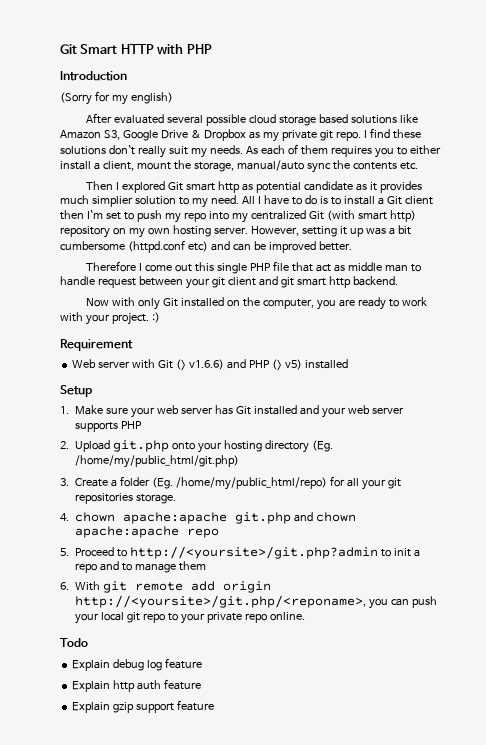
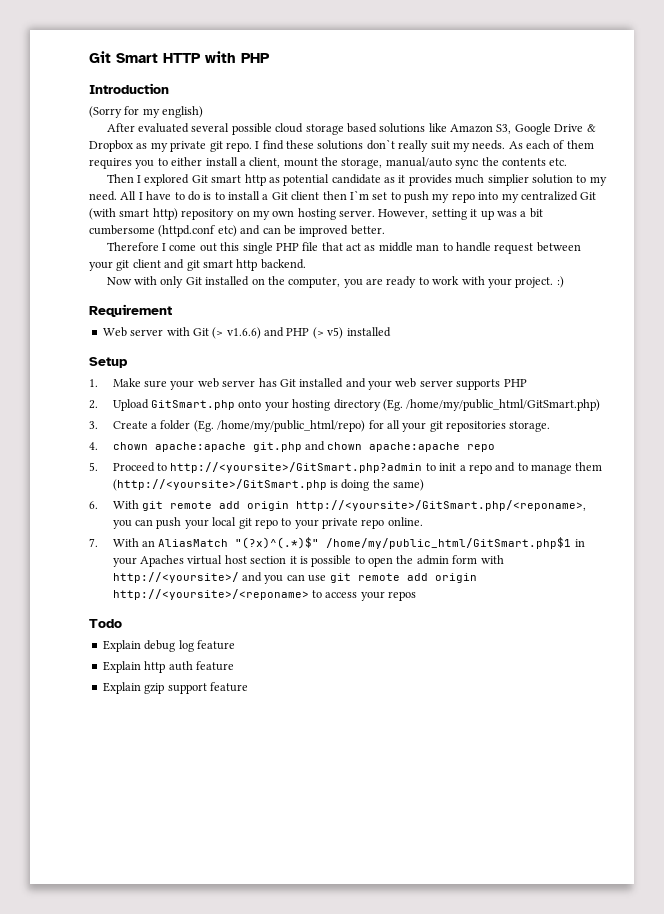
[112,440,169,452] git.php -> [151,400,236,410] GitSmart.php
[75,455,240,468] /home/my/public_html/git.php) -> [406,399,601,411] /home/my/public_html/GitSmart.php)
[129,546,378,559] http://<yoursite>/git.php?admin -> [170,462,423,473] http://<yoursite>/GitSmart.php?admin
(206, 566) none -> [112,479,425,491] (http://<yoursite>/GitSmart.php is doing the same)
[75,595,367,608] http://<yoursite>/git.php/<reponame>, -> [296,500,587,511] http://<yoursite>/GitSmart.php/<reponame>,
(305, 616) none -> [89,537,585,549] [112,555,504,567] [112,572,477,584] [112,589,417,601] // 7. With an AliasMatch "(?x)^(.*)$" /home/my/public_html/GitSmart.php$1 in your Apaches virtual host section it is possible to open the admin form with http://<yoursite>/ and you can use git remote add origin http://<yoursite>/<reponame> to access your repos

